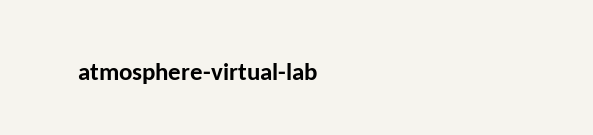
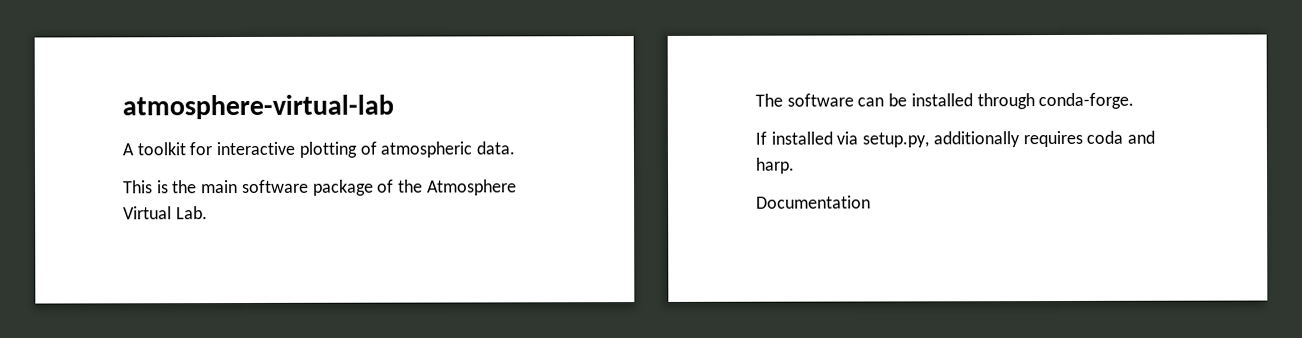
(317, 73) none -> [122,141,516,158] [123,179,517,196] [123,206,208,220] [755,92,1135,110] [755,130,1156,148] [755,157,795,174] [756,195,871,209] // A toolkit for interactive plotting of atmospheric data. // This is the main software package of the Atmosphere Virtual Lab. // The software can be installed through conda-forge. // If installed via setup.py, additionally requires coda and harp. // Documentation

